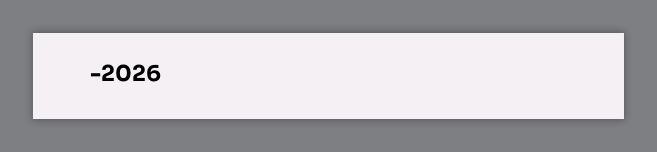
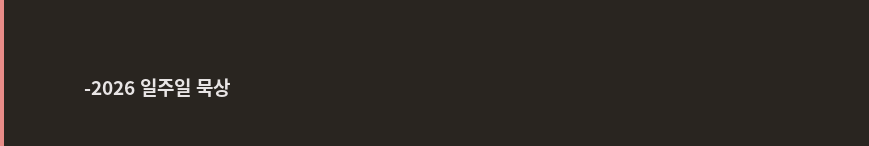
(161, 73) none -> [140,78,231,97] 일주일 묵상

